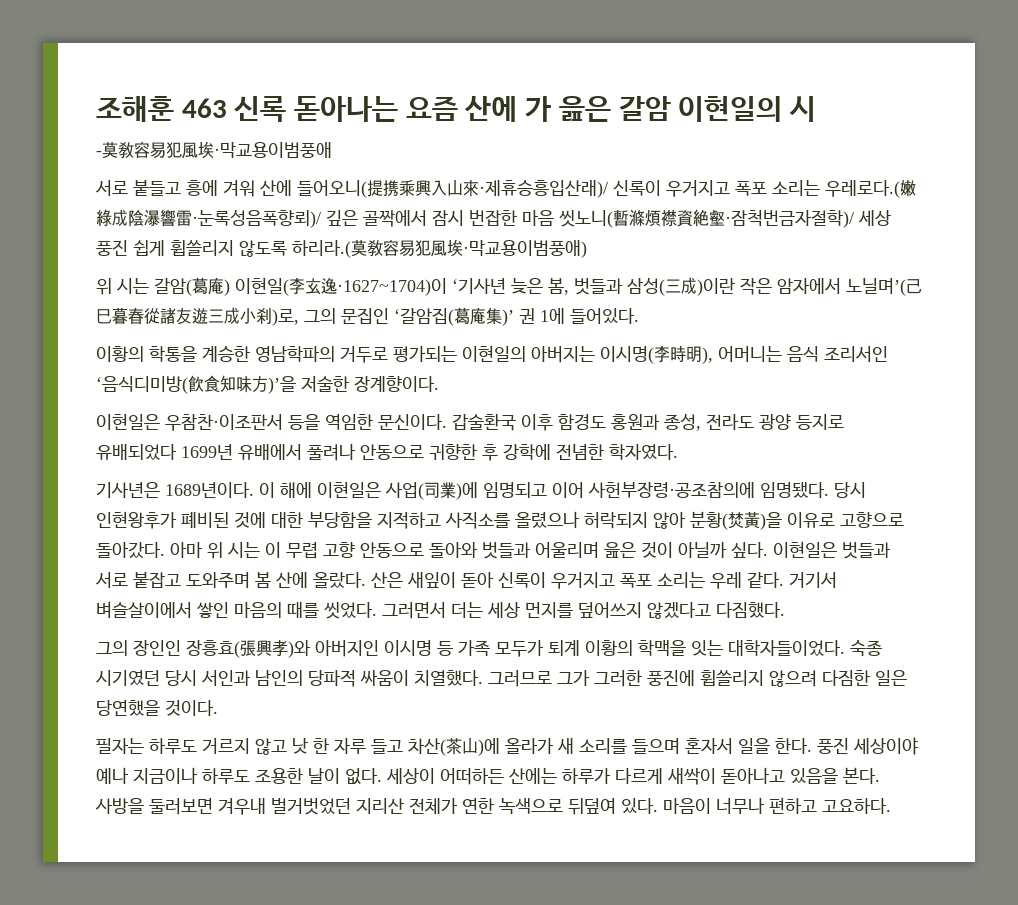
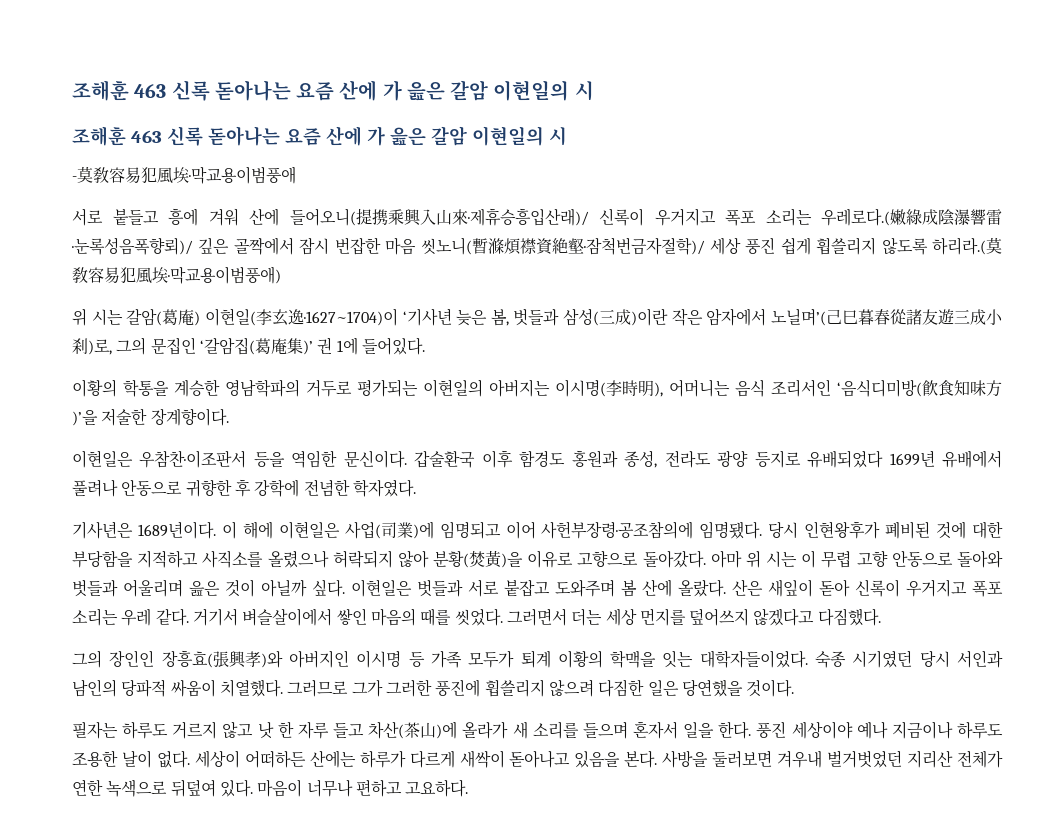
(816, 109) none -> [72,126,567,146] // 조해훈 463 신록 돋아나는 요즘 산에 가 읊은 갈암 이현일의 시

